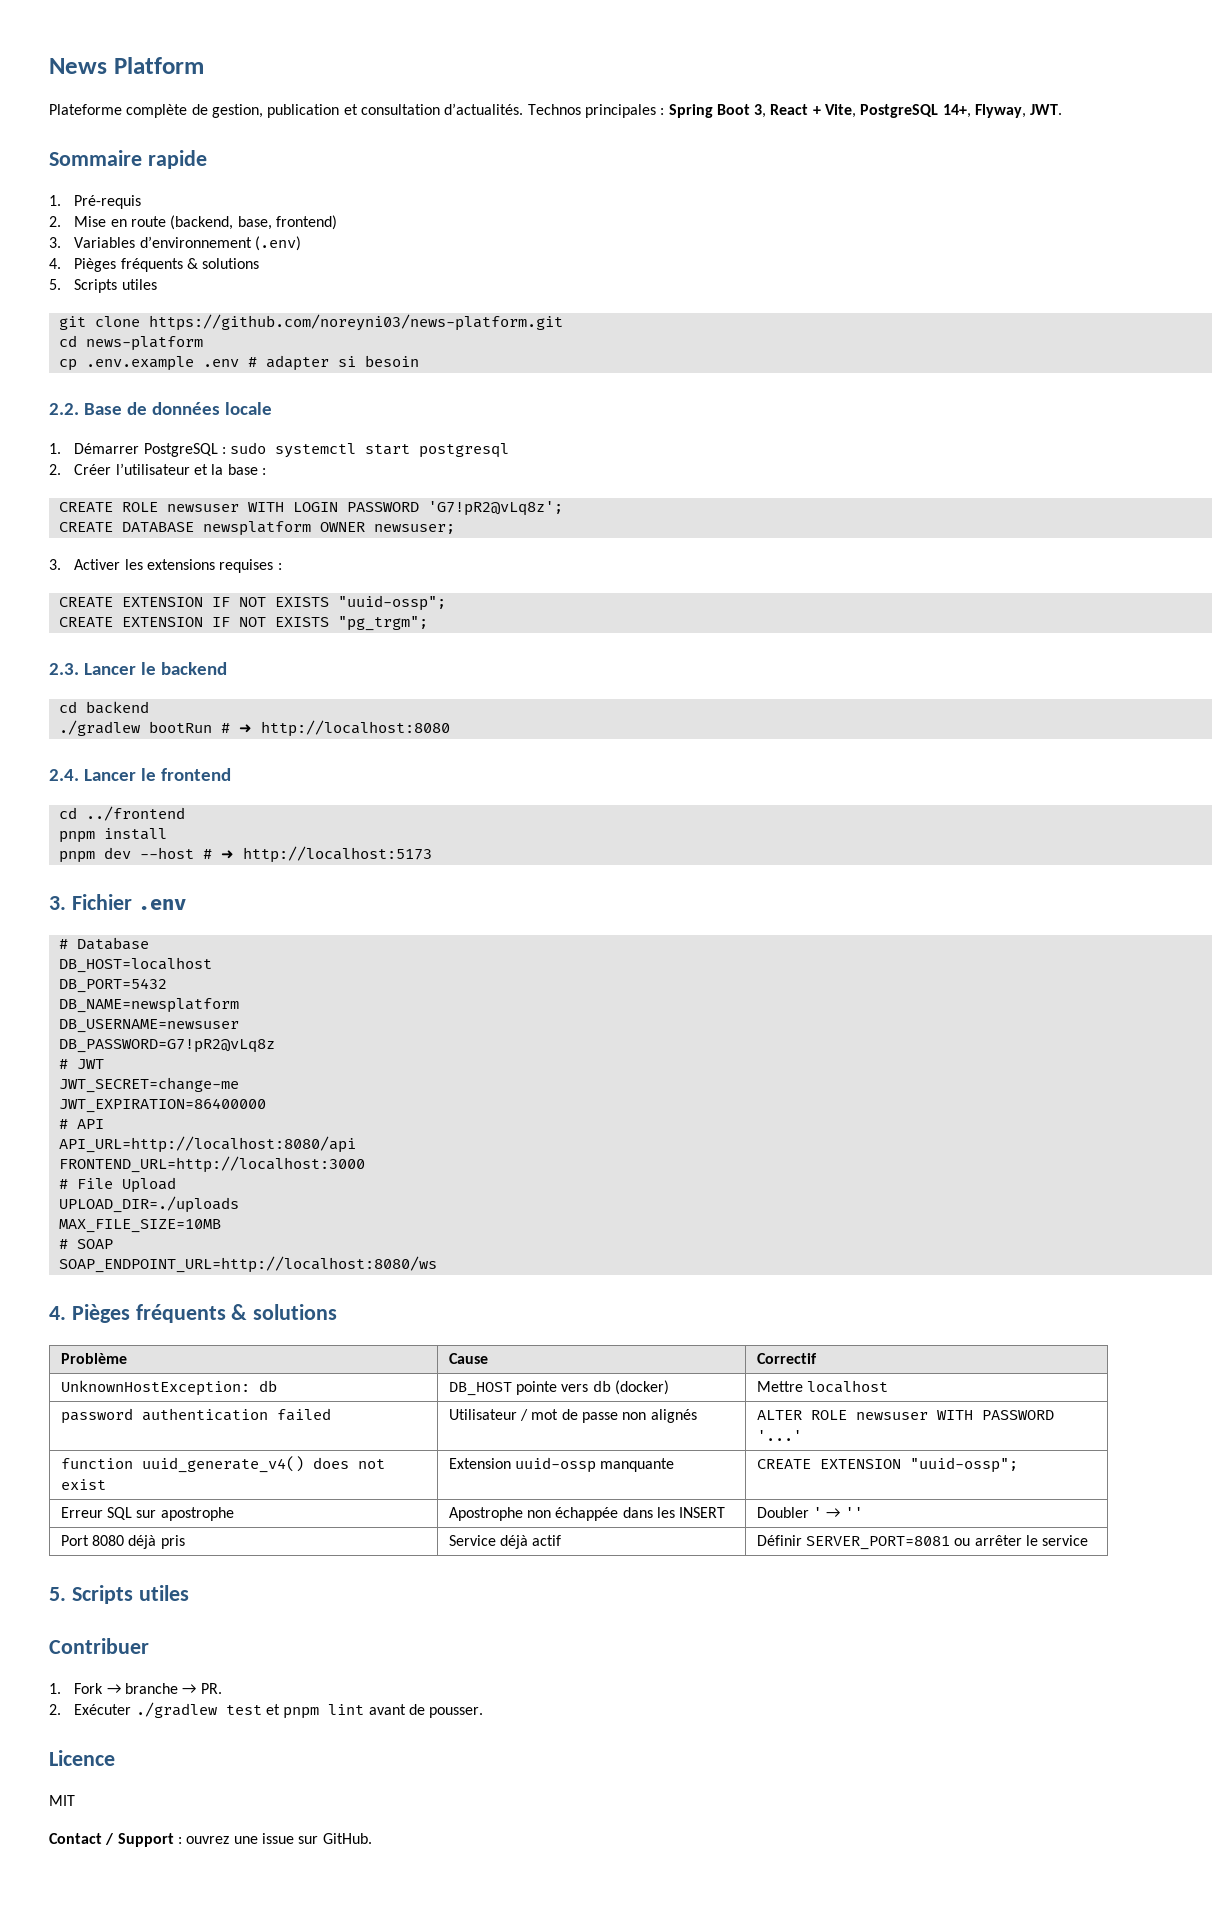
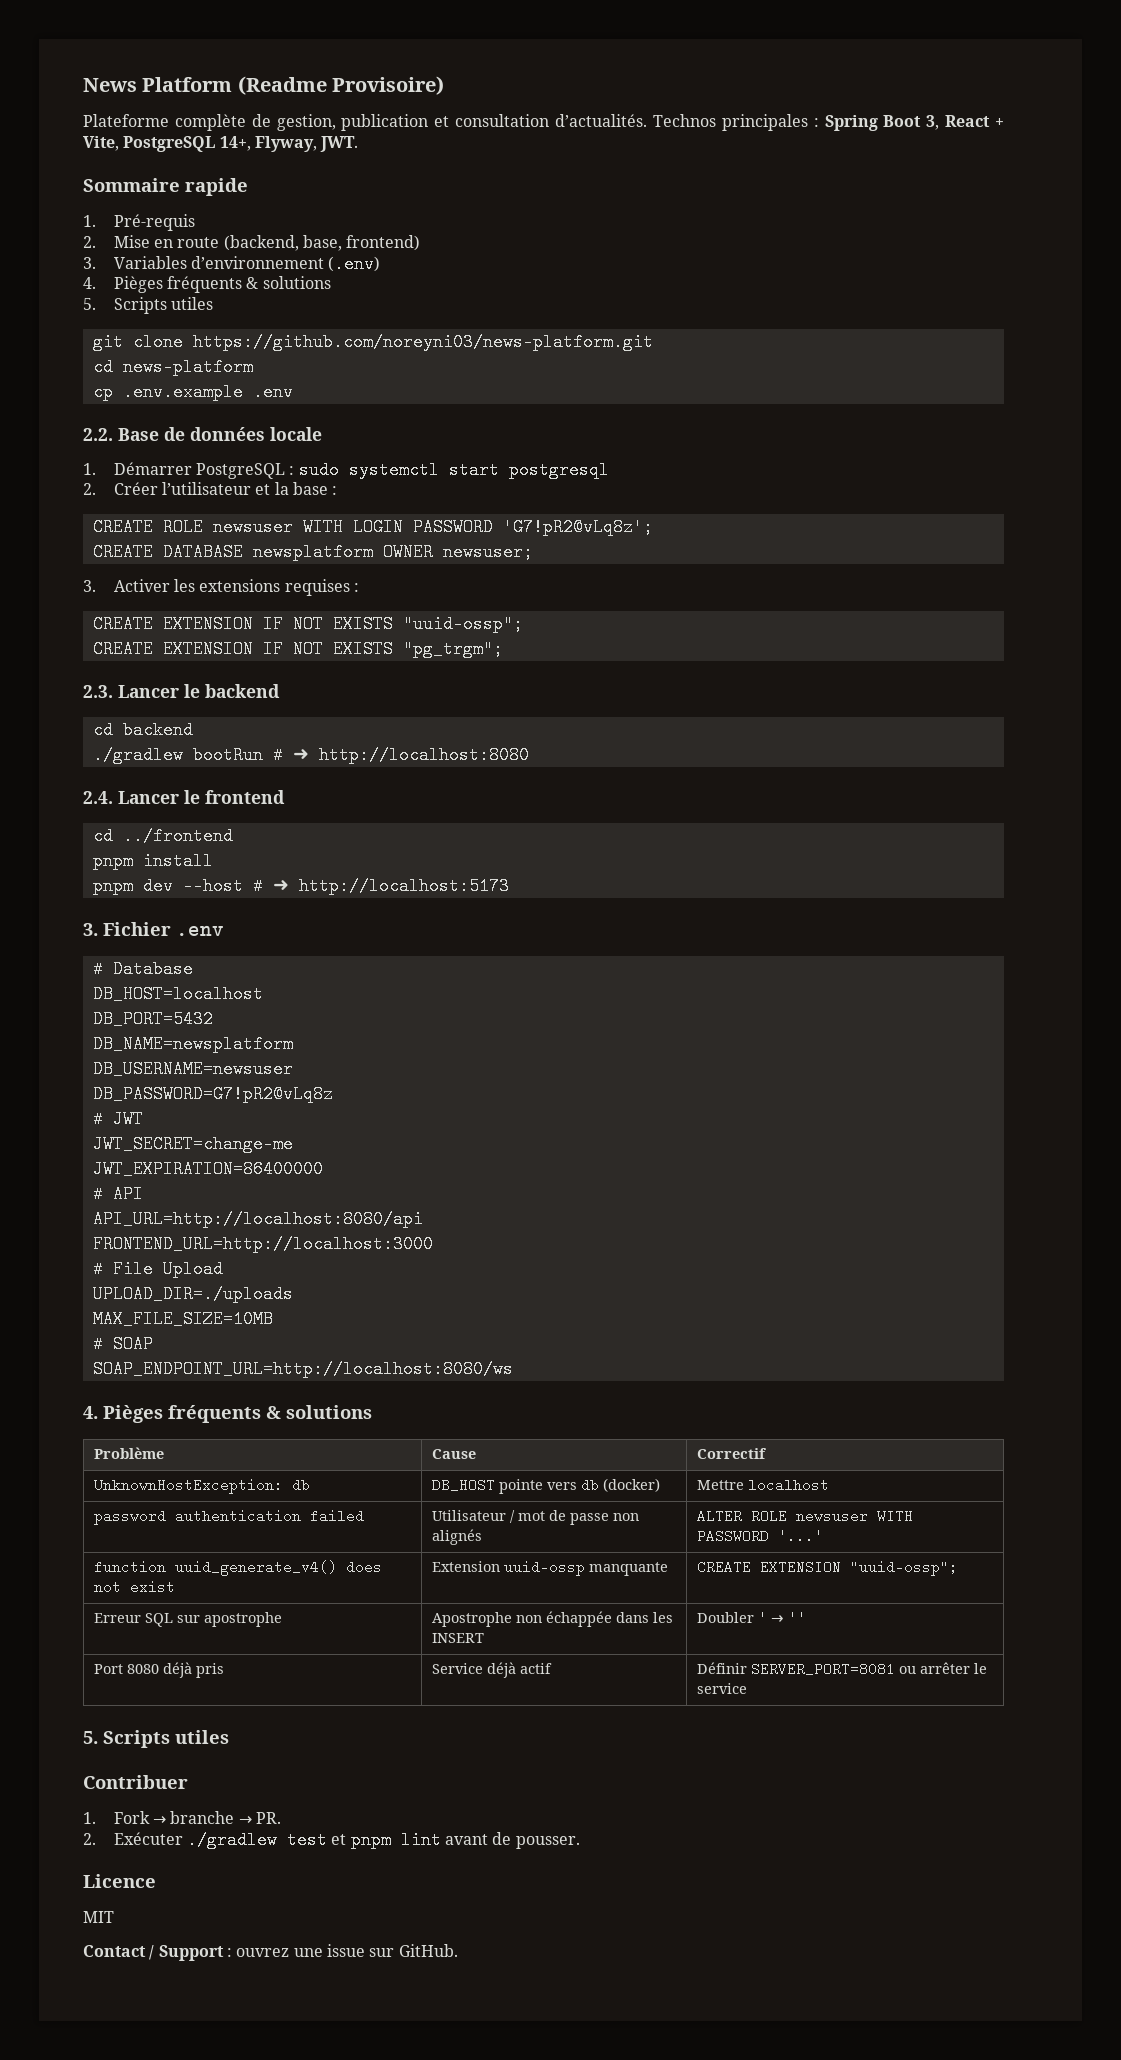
(204, 65) none -> [237,76,445,95] (Readme Provisoire)
[247,355,419,371] # adapter si besoin -> (293, 392) none

